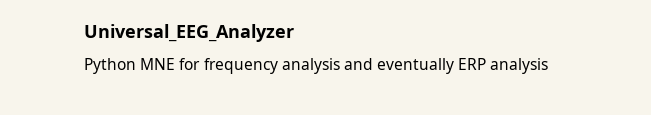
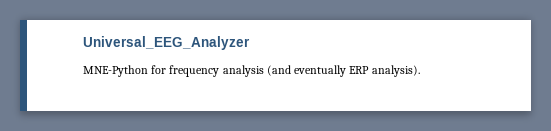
[84,58,176,74] Python MNE -> [83,65,148,77] MNE-Python
[343,58,373,70] and -> [266,65,291,76] (and
[490,58,549,74] analysis -> [371,65,420,77] analysis).

